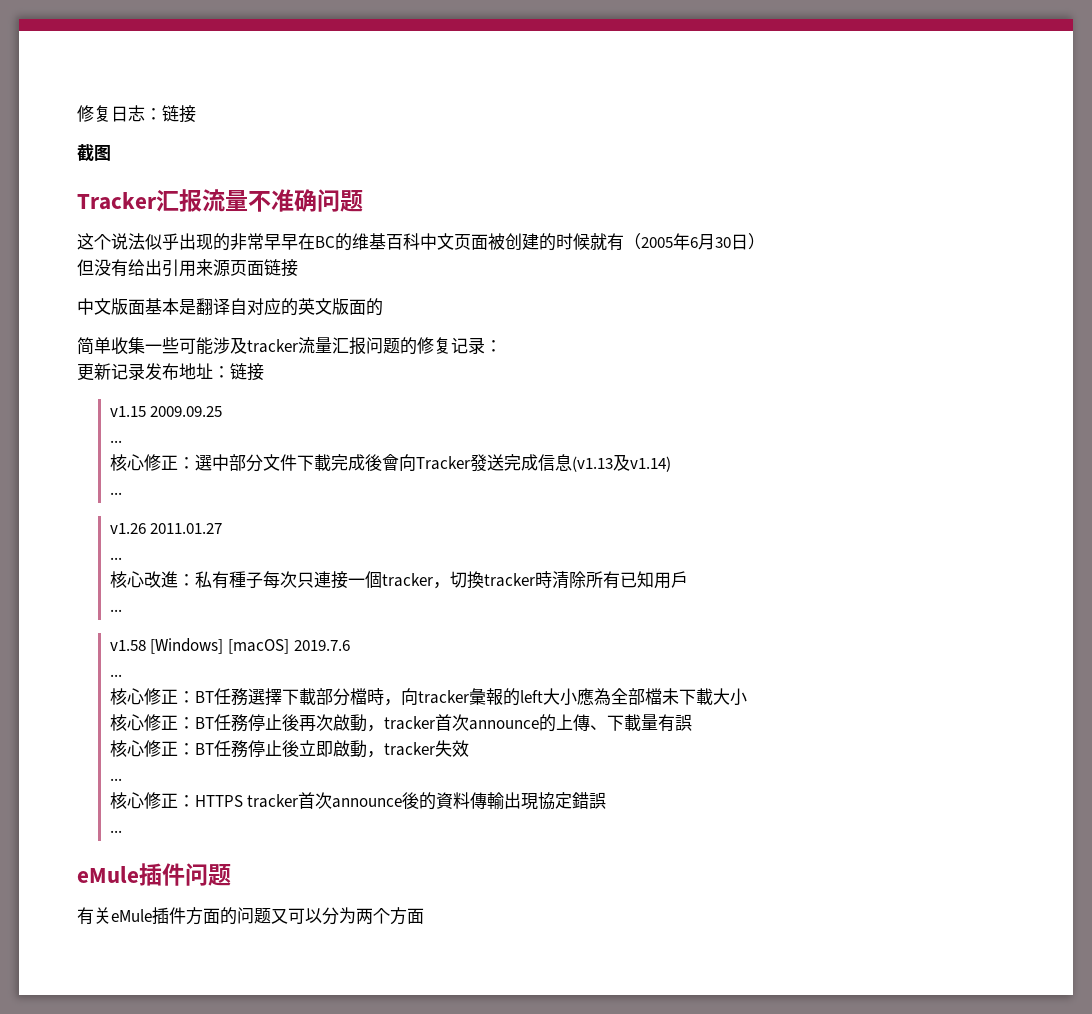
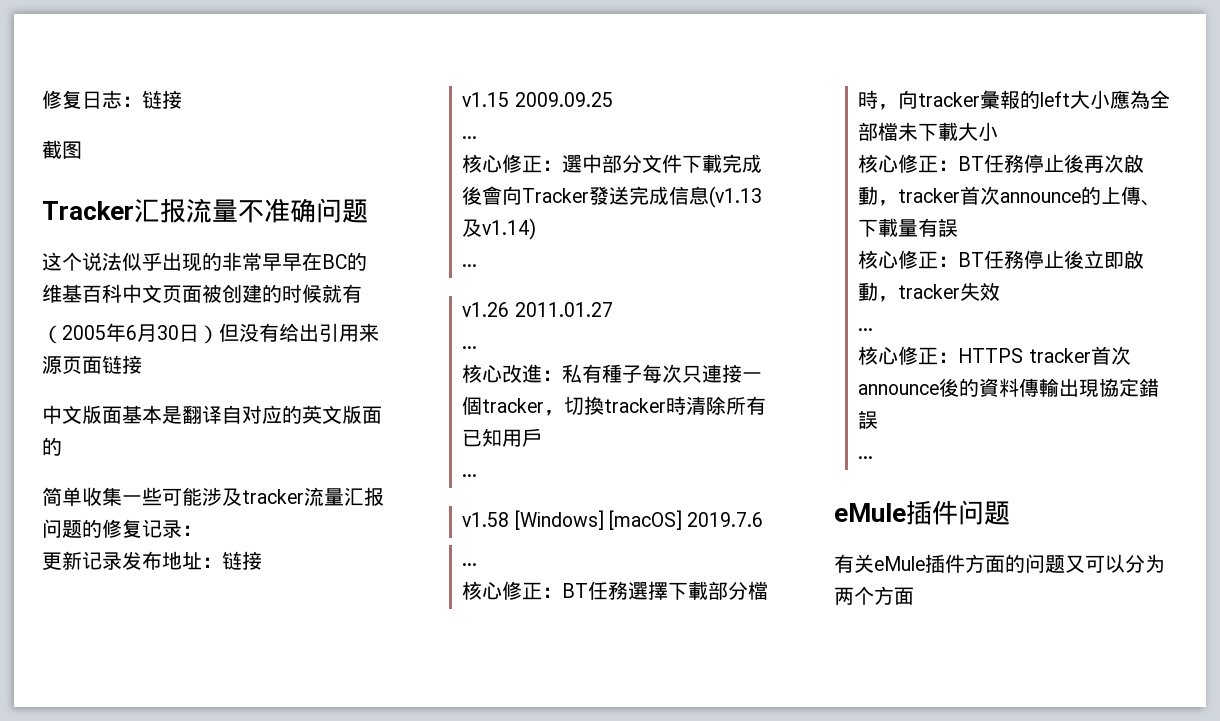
(624, 242) none -> (362, 293) //
(765, 241) // -> (219, 334) none

